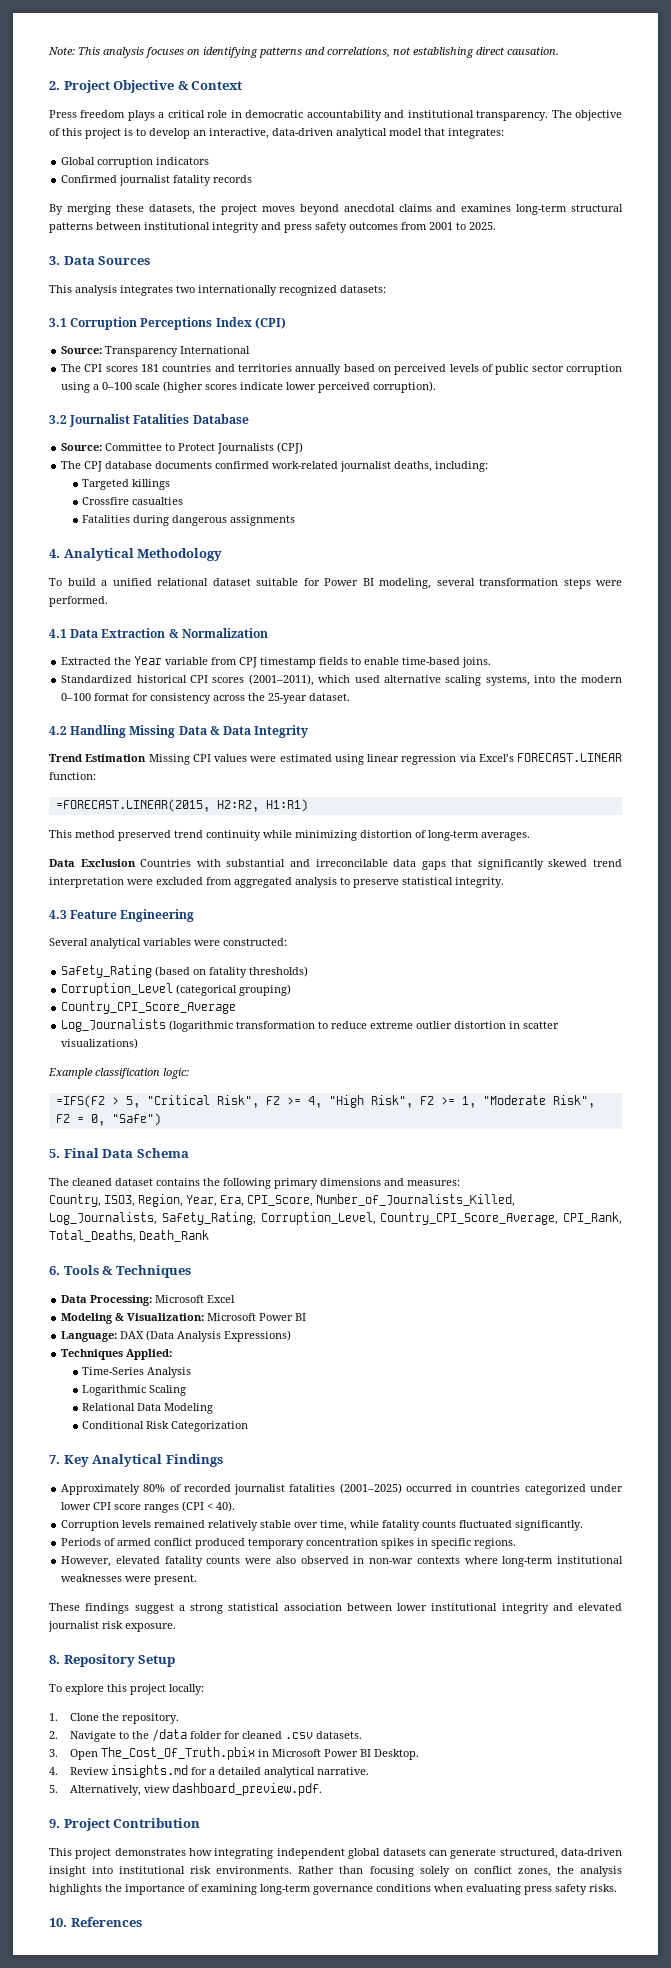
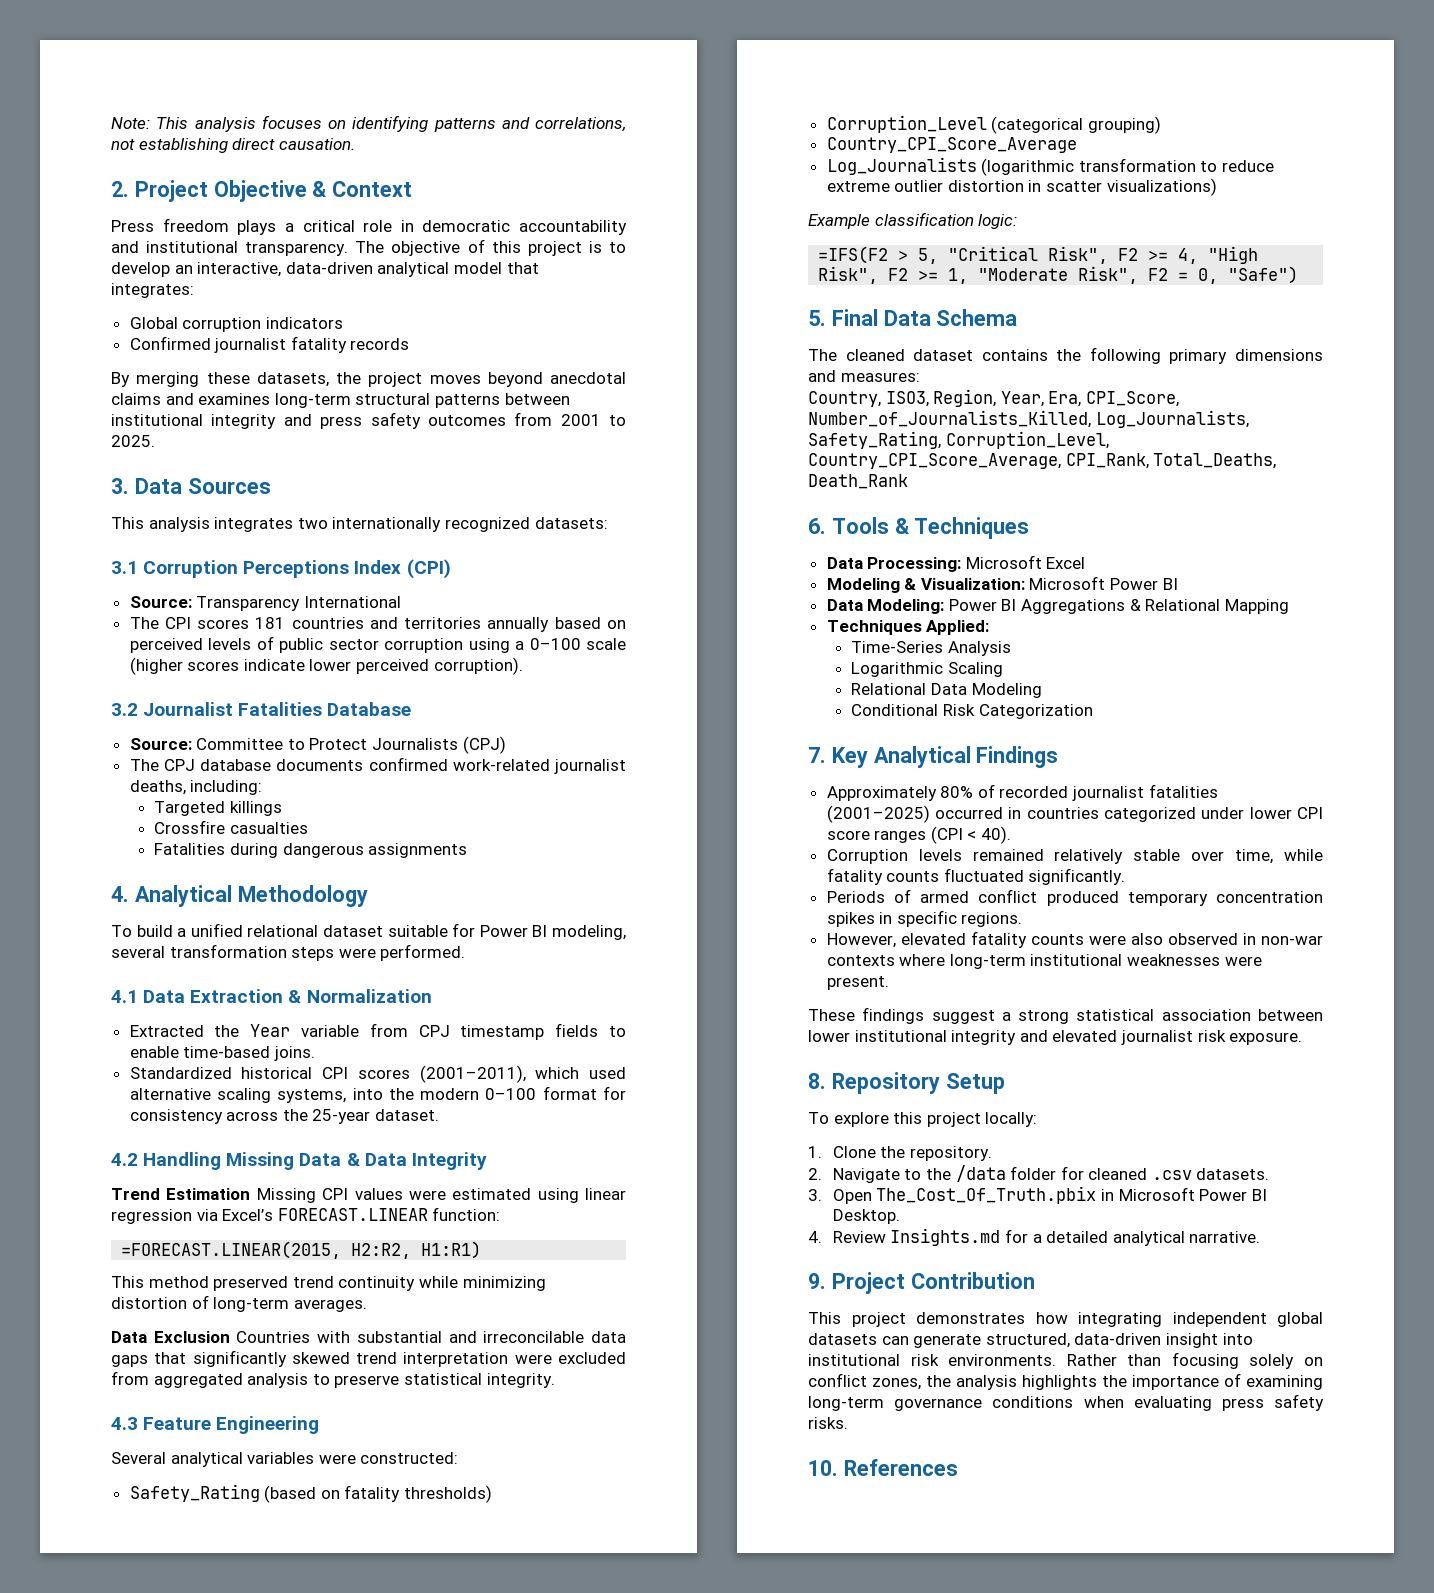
[61,1330,292,1342] Language: DAX (Data Analysis Expressions) -> [826,599,1289,614] Data Modeling: Power BI Aggregations & Relational Mapping
[111,1765,189,1778] insights.md -> [890,1228,1001,1246] Insights.md
[49,1783,323,1796] // 5. Alternatively, view dashboard_preview.pdf. -> (1261, 1237) none

